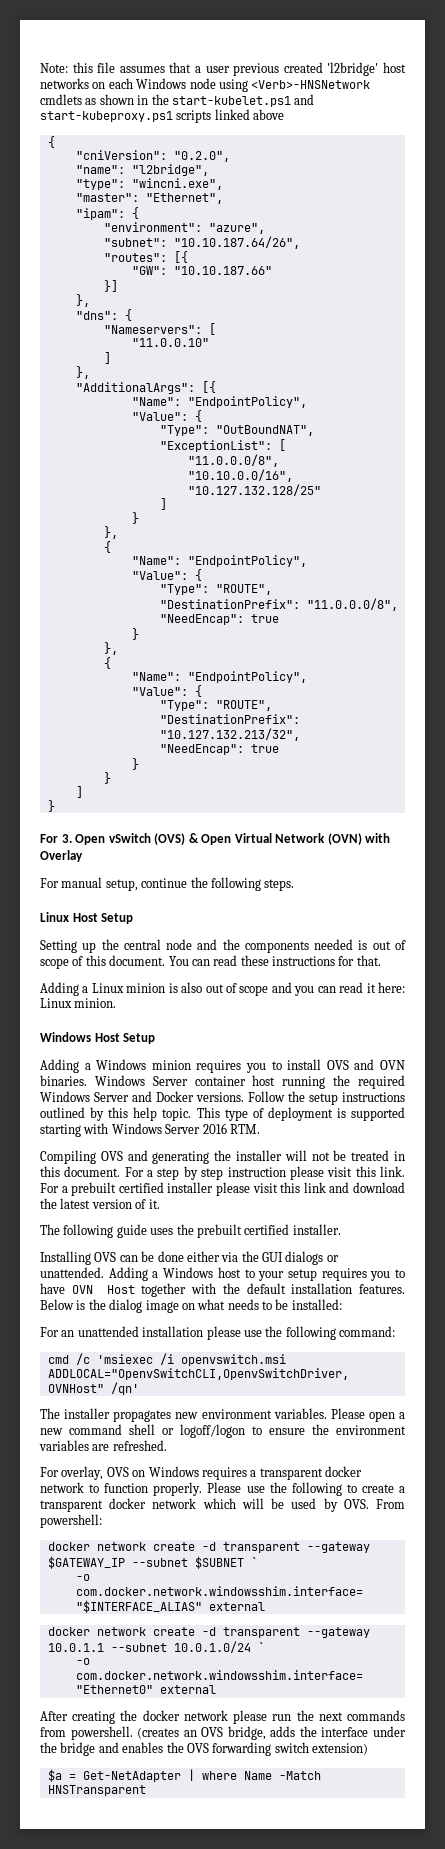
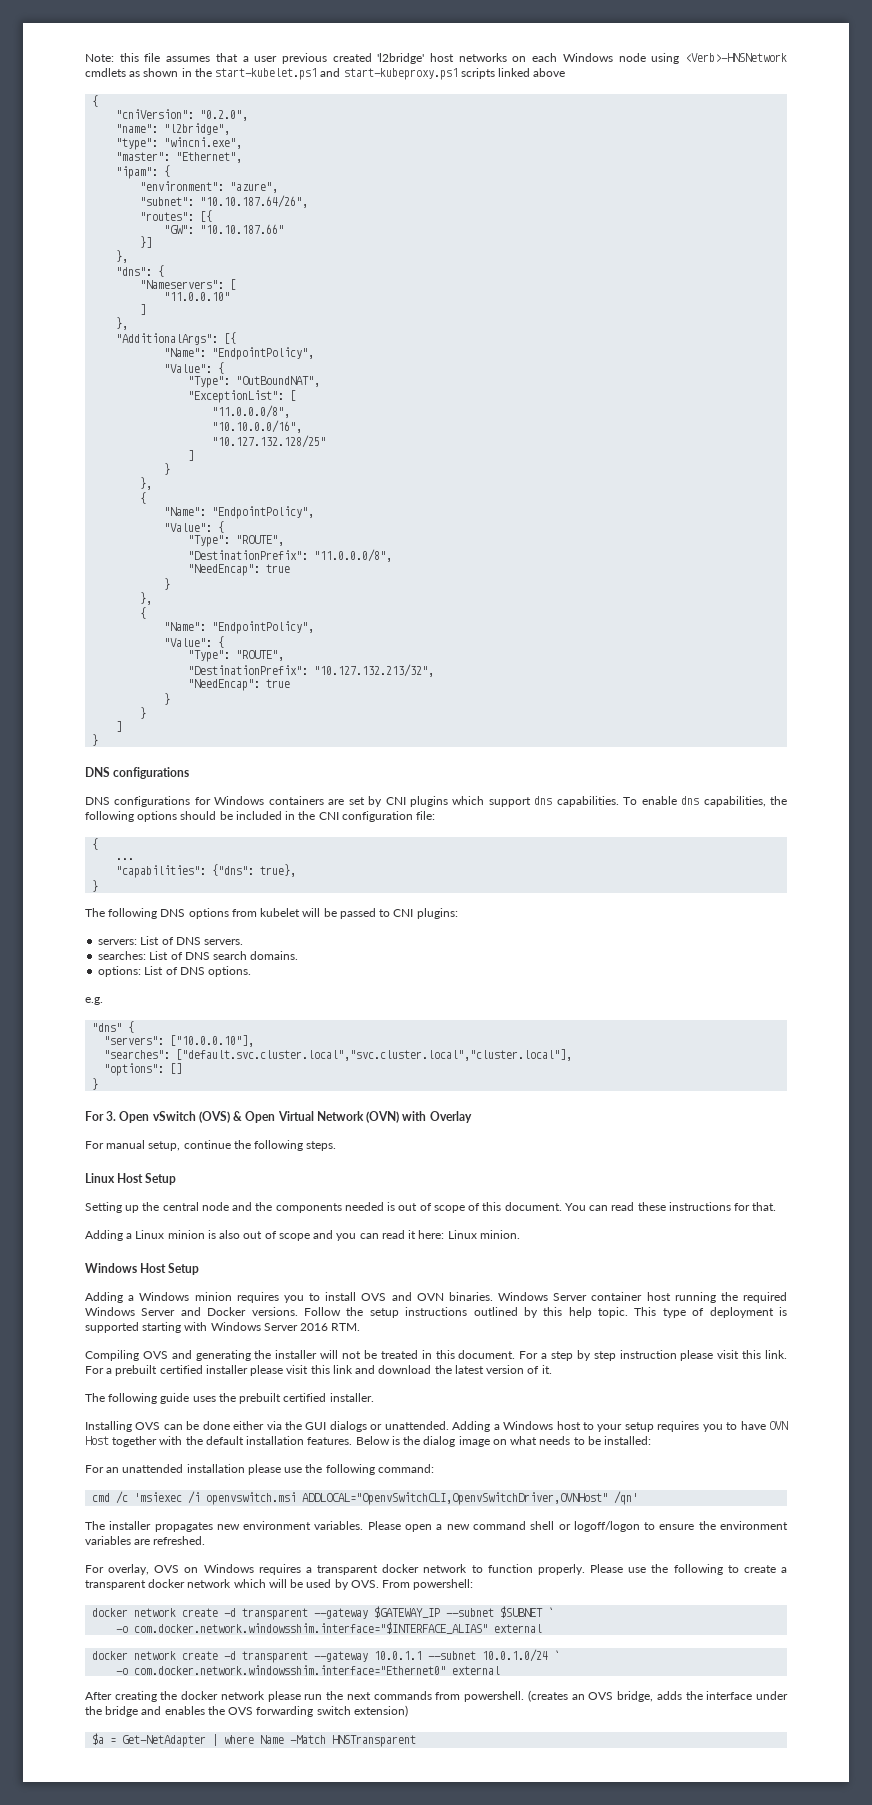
(55, 806) none -> [85,767,190,779] [85,796,788,807] [85,811,436,822] [92,838,99,850] [116,858,135,860] [116,864,297,878] [92,880,99,892] [85,908,458,919] [98,936,244,945] [98,951,299,960] [98,966,252,977] [85,997,103,1005] [92,1021,135,1033] [104,1035,255,1047] [104,1049,573,1061] [104,1063,183,1076] [92,1078,99,1090] // DNS configurations // DNS configurations for Windows containers are set by CNI plugins which support dns capabilities. To enable dns capabilities, the following options should be included in the CNI configuration file: // { // ... // "capabilities": {"dns": true}, // } // The following DNS options from kubelet will be passed to CNI plugins: // servers: List of DNS servers. // searches: List of DNS search domains. // options: List of DNS options. // e.g. // "dns" { // "servers": ["10.0.0.10"], // "searches": ["default.svc.cluster.local","svc.cluster.local","cluster.local"], // "options": [] // }

